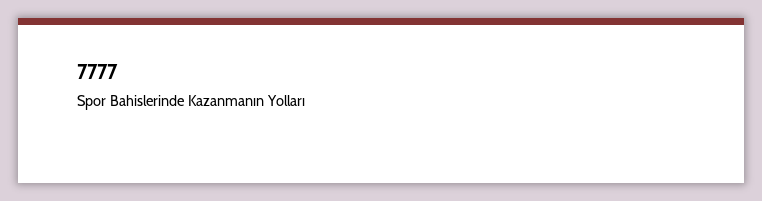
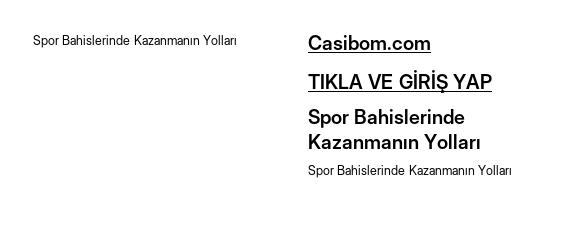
[77,64,118,79] [77,95,305,110] 7777 // Spor Bahislerinde Kazanmanın Yolları -> [33,35,238,48] [308,35,431,50] [308,70,492,93] [308,109,466,128] [308,134,482,149] [308,165,513,178] Spor Bahislerinde Kazanmanın Yolları // Casibom.com // TIKLA VE GİRİŞ YAP // Spor Bahislerinde Kazanmanın Yolları // Spor Bahislerinde Kazanmanın Yolları

